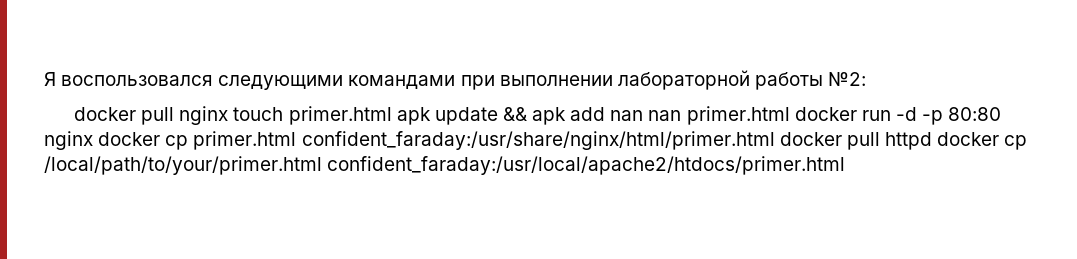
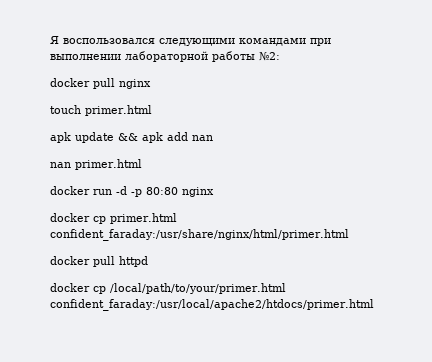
(229, 115) none -> (151, 84) //
(392, 115) none -> (152, 110) //
(644, 115) none -> (213, 138) //
(790, 115) none -> (142, 164) //
(93, 140) none -> (214, 192) //
(775, 140) none -> (349, 235) //
(932, 141) none -> (148, 261) //

